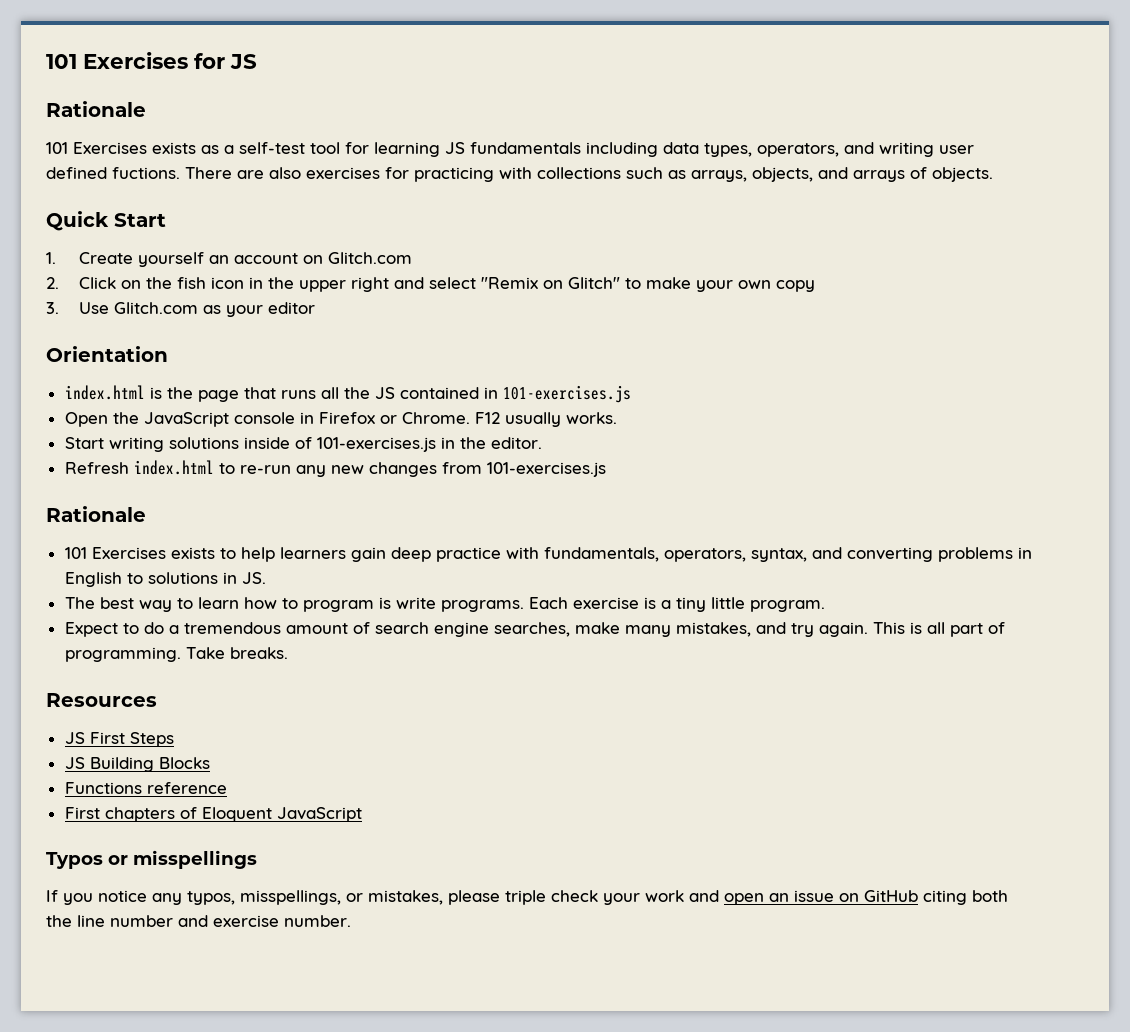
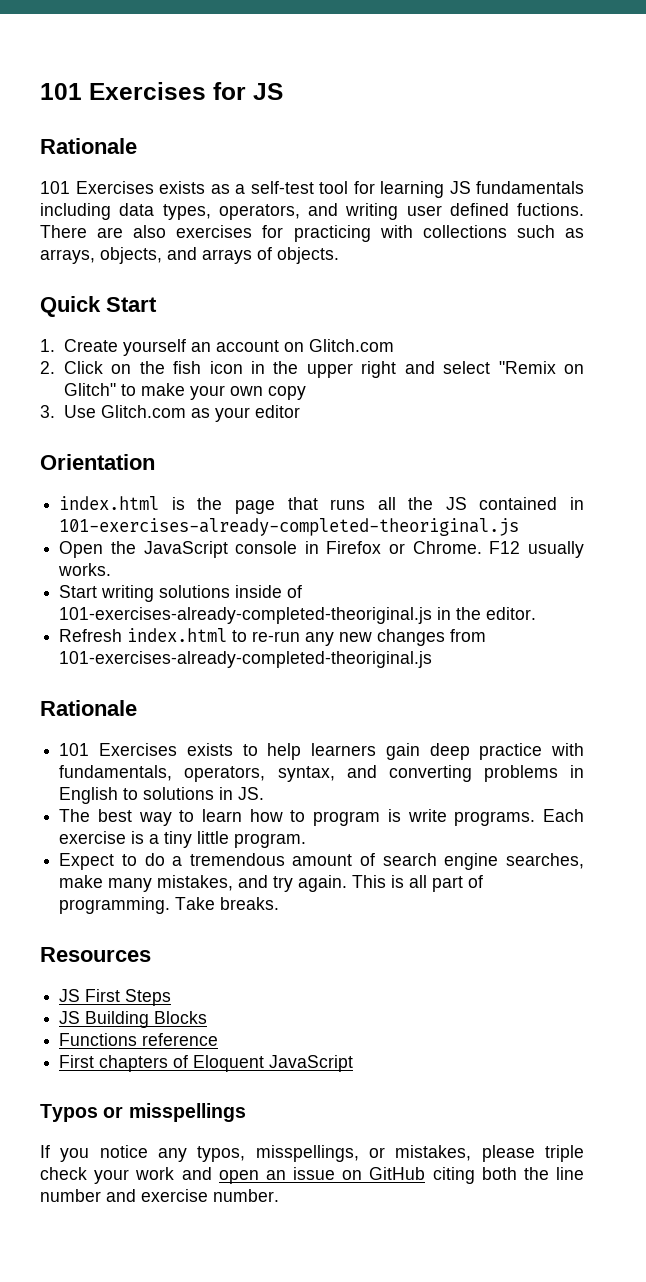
[502,385,631,403] 101-exercises.js -> [59,518,520,536] 101-exercises-already-completed-theoriginal.js
[316,437,436,452] 101-exercises.js -> [59,607,433,624] 101-exercises-already-completed-theoriginal.js
[486,462,606,477] 101-exercises.js -> [59,651,433,668] 101-exercises-already-completed-theoriginal.js

